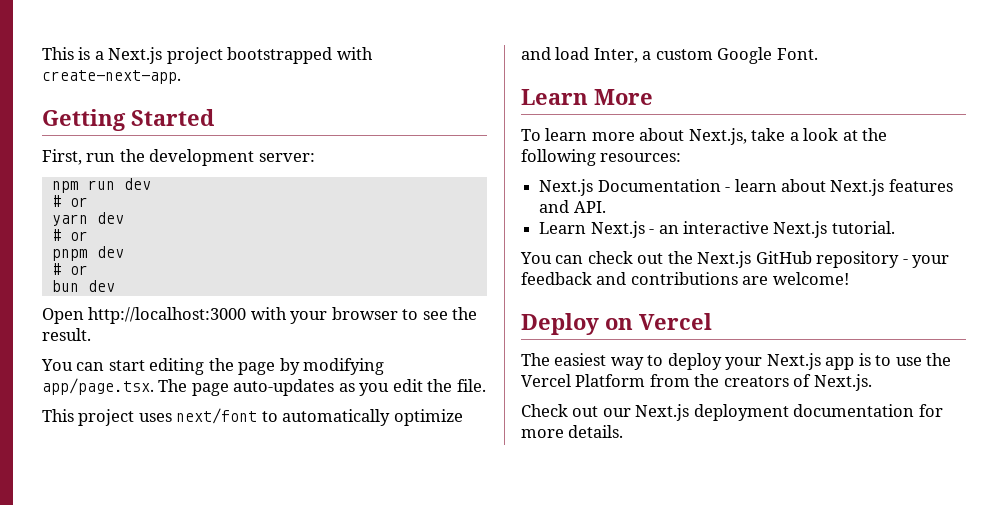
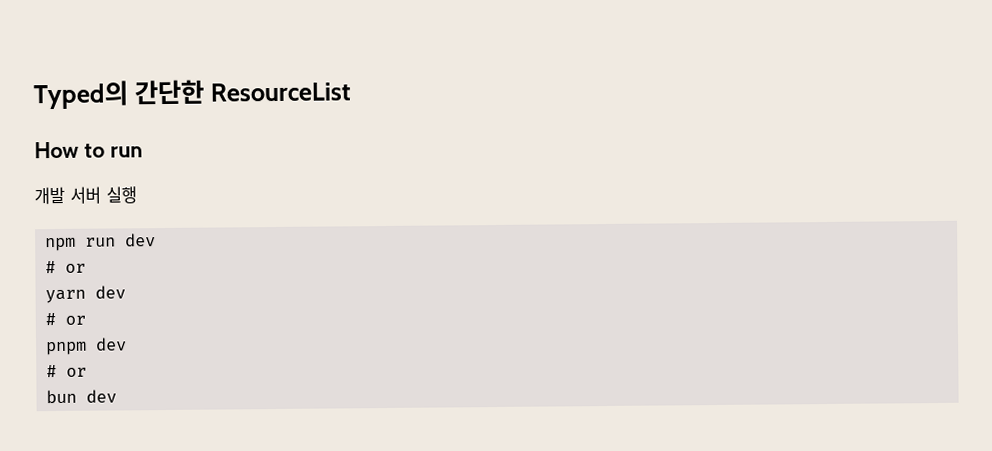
[42,47,373,64] [42,70,181,84] [42,109,214,131] [42,149,315,166] This is a Next.js project bootstrapped with create-next-app. // Getting Started // First, run the development server: -> [33,79,351,110] [34,141,143,159] [34,186,137,205] Typed의 간단한 ResourceList // How to run // 개발 서버 실행
[42,307,478,324] [42,328,91,341] [41,358,385,375] [42,378,486,396] [42,408,463,426] [521,47,818,64] [521,89,653,105] [521,128,888,145] [521,149,682,166] [539,179,953,196] [539,200,606,213] [539,221,895,238] [520,251,950,268] [521,272,849,285] [521,313,712,335] [521,353,952,370] [521,374,872,391] [521,404,943,421] [521,425,624,438] // Open http://localhost:3000 with your browser to see the result. // You can start editing the page by modifying app/page.tsx. The page auto-updates as you edit the file. // This project uses next/font to automatically optimize and load Inter, a custom Google Font. // Learn More // To learn more about Next.js, take a look at the following resources: // Next.js Documentation - learn about Next.js features and API. // Learn Next.js - an interactive Next.js tutorial. // You can check out the Next.js GitHub repository - your feedback and contributions are welcome! // Deploy on Vercel // The easiest way to deploy your Next.js app is to use the Vercel Platform from the creators of Next.js. // Check out our Next.js deployment documentation for more details. -> (117, 396) none

